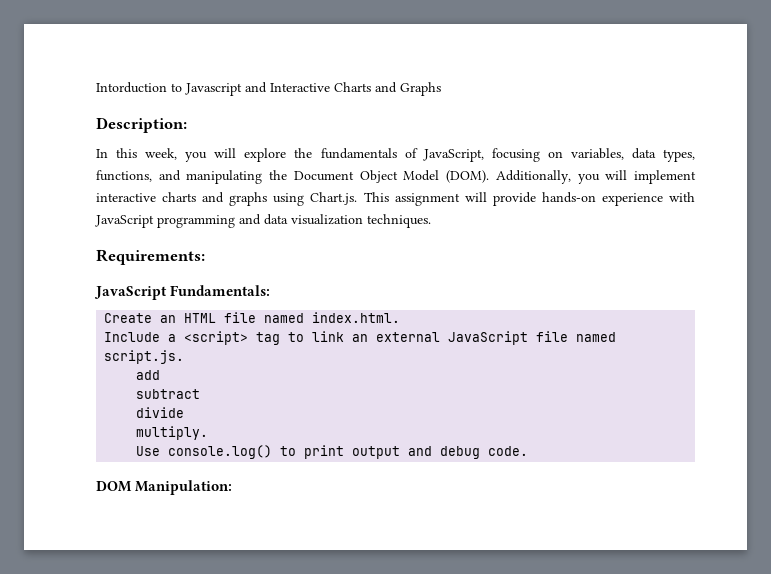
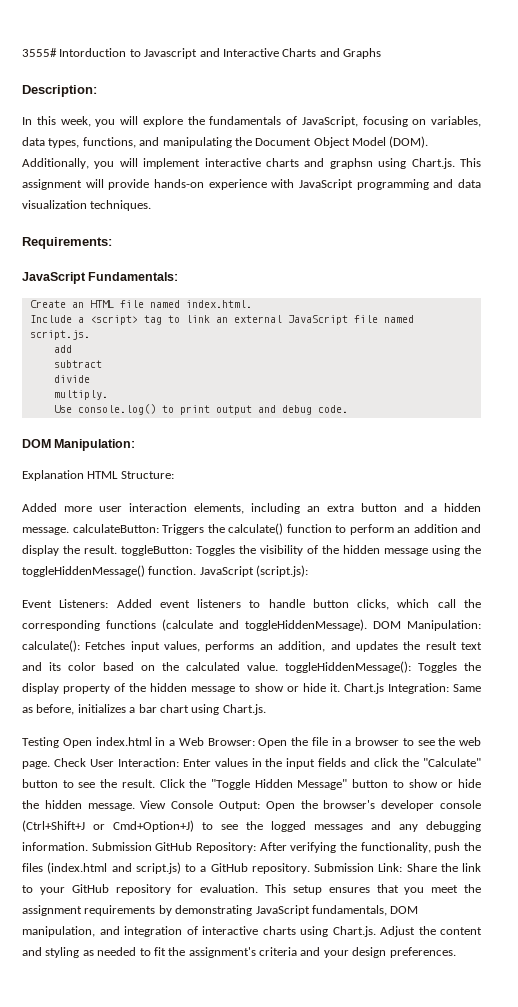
(96, 87) none -> [22,48,57,57] 3555#
[229,192,268,206] graphs -> [329,158,373,169] graphsn
(233, 487) none -> [22,470,174,481] [22,503,481,514] [22,523,481,535] [22,545,481,556] [22,565,309,577] [22,599,481,610] [22,619,481,631] [22,640,483,652] [22,661,481,673] [22,683,482,694] [22,704,266,715] [22,737,481,748] [22,758,481,769] [22,779,482,790] [22,800,482,811] [22,820,481,832] [22,842,482,853] [22,862,481,874] [22,884,481,895] [22,905,419,916] [22,926,482,937] [22,947,456,958] // Explanation HTML Structure: // Added more user interaction elements, including an extra button and a hidden message. calculateButton: Triggers the calculate() function to perform an addition and display the result. toggleButton: Toggles the visibility of the hidden message using the toggleHiddenMessage() function. JavaScript (script.js): // Event Listeners: Added event listeners to handle button clicks, which call the corresponding functions (calculate and toggleHiddenMessage). DOM Manipulation: calculate(): Fetches input values, performs an addition, and updates the result text and its color based on the calculated value. toggleHiddenMessage(): Toggles the display property of the hidden message to show or hide it. Chart.js Integration: Same as before, initializes a bar chart using Chart.js. // Testing Open index.html in a Web Browser: Open the file in a browser to see the web page. Check User Interaction: Enter values in the input fields and click the "Calculate" button to see the result. Click the "Toggle Hidden Message" button to show or hide the hidden message. View Console Output: Open the browser's developer console (Ctrl+Shift+J or Cmd+Option+J) to see the logged messages and any debugging information. Submission GitHub Repository: After verifying the functionality, push the files (index.html and script.js) to a GitHub repository. Submission Link: Share the link to your GitHub repository for evaluation. This setup ensures that you meet the assignment requirements by demonstrating JavaScript fundamentals, DOM manipulation, and integration of interactive charts using Chart.js. Adjust the content and styling as needed to fit the assignment's criteria and your design preferences.

